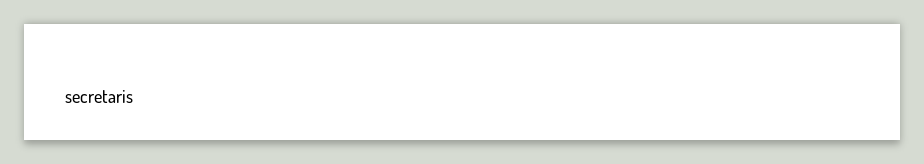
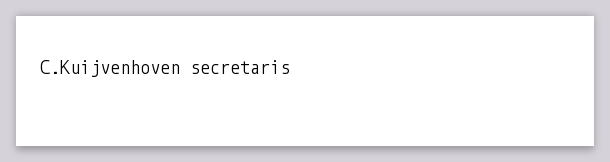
(65, 96) none -> [40,60,180,77] C.Kuijvenhoven

